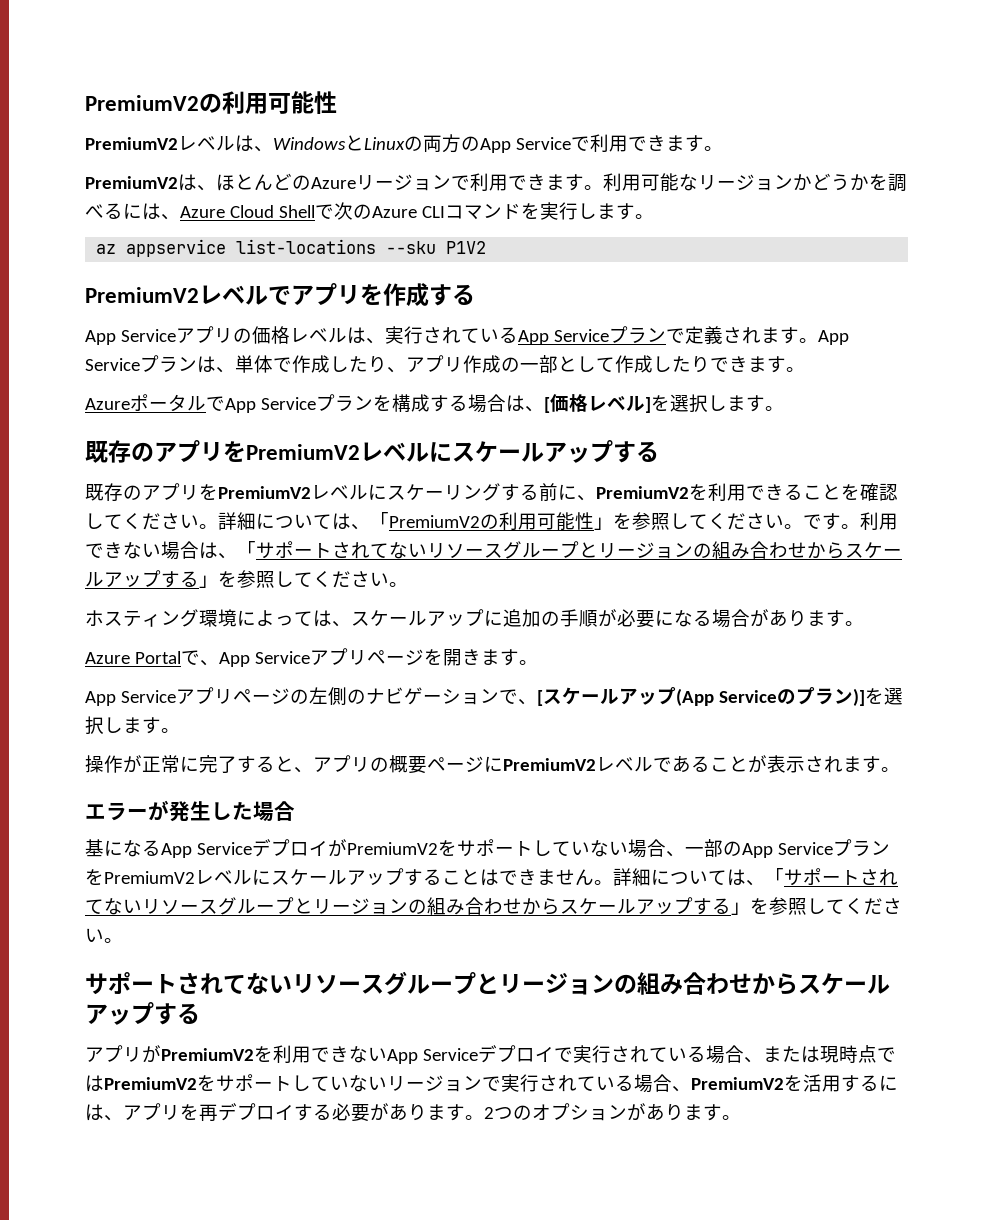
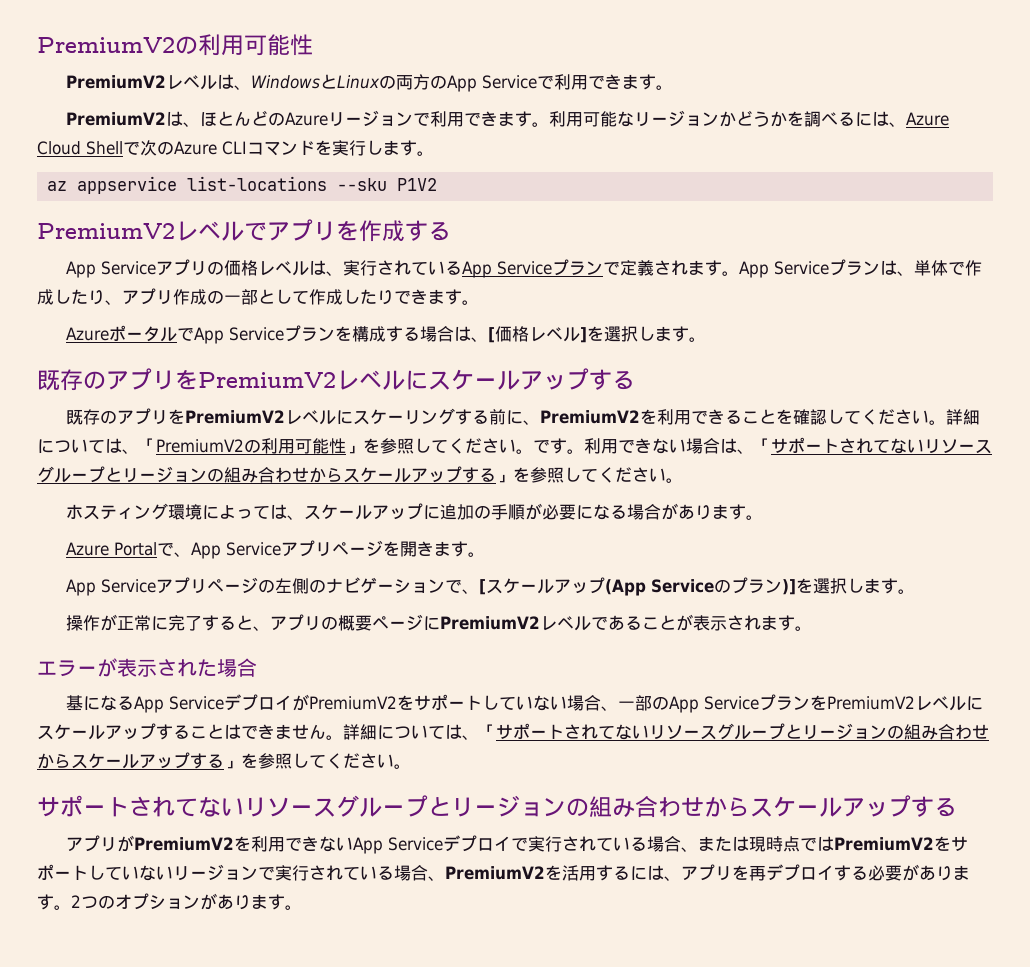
[169,801,232,822] 発生し -> [117,658,197,677] 表示され

